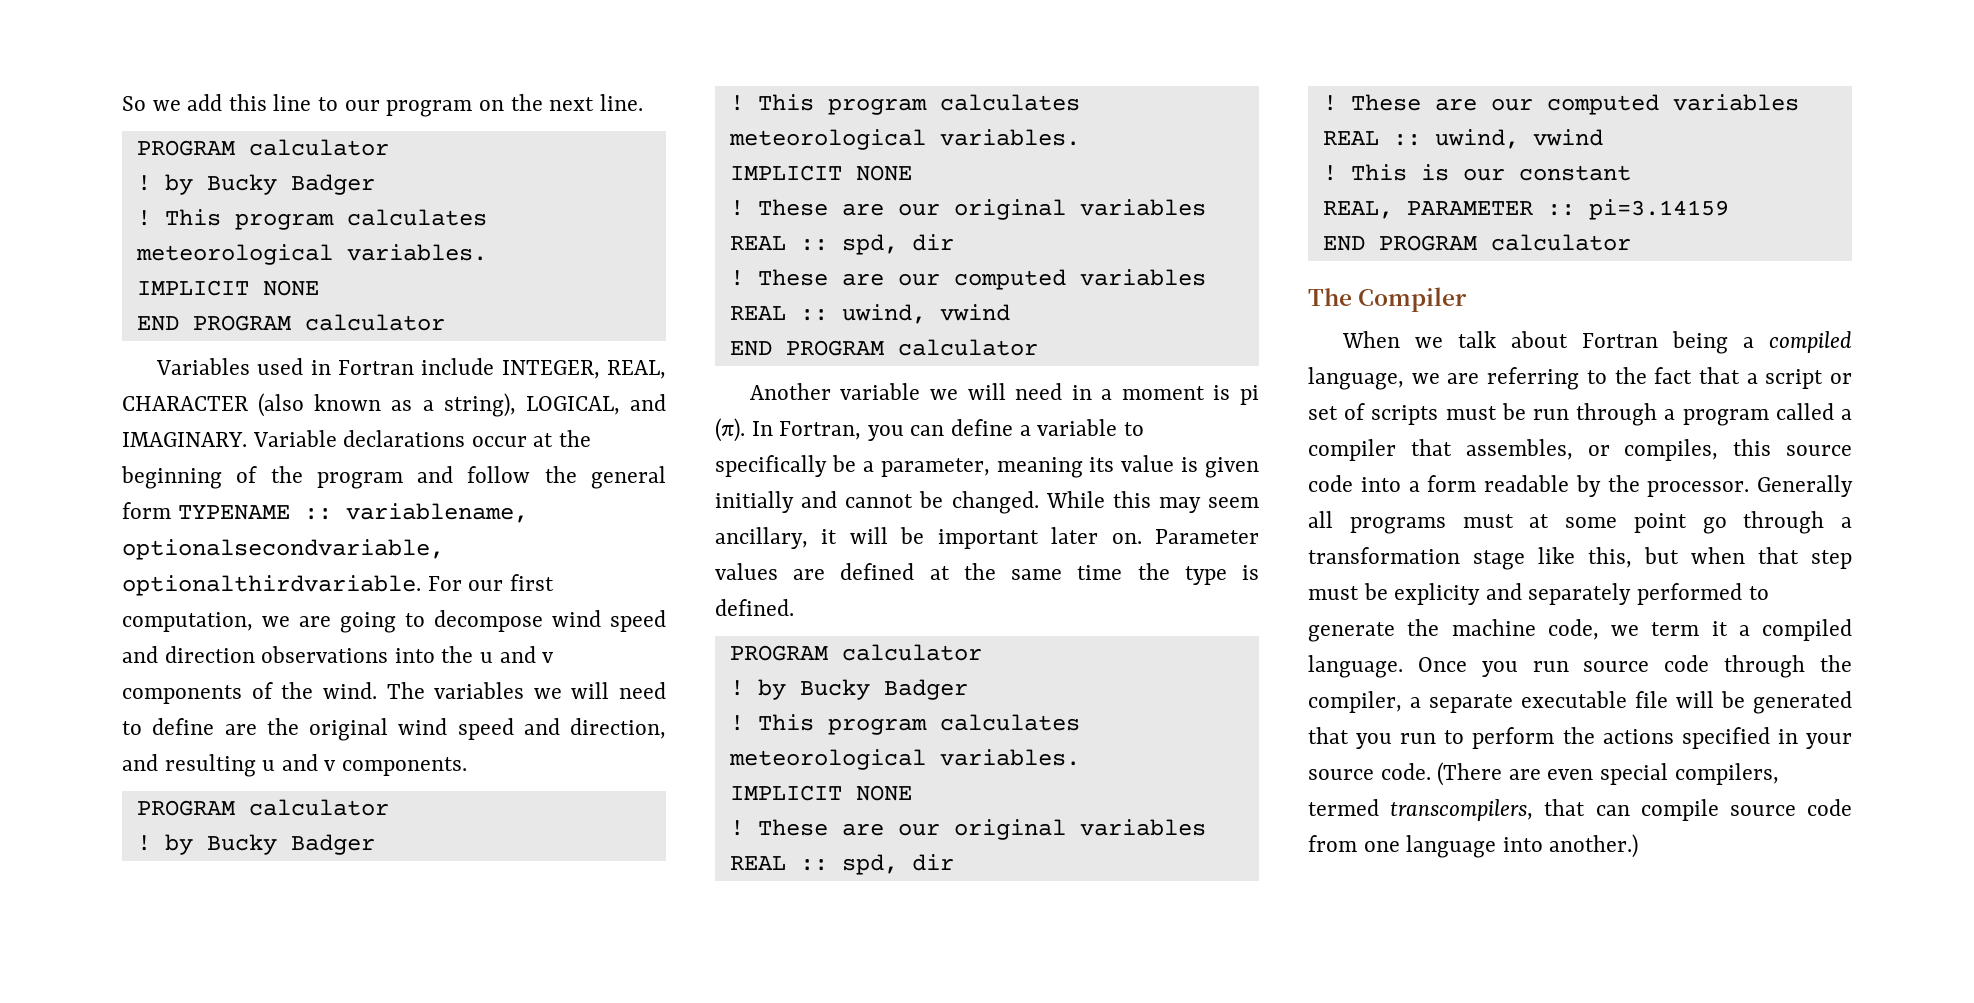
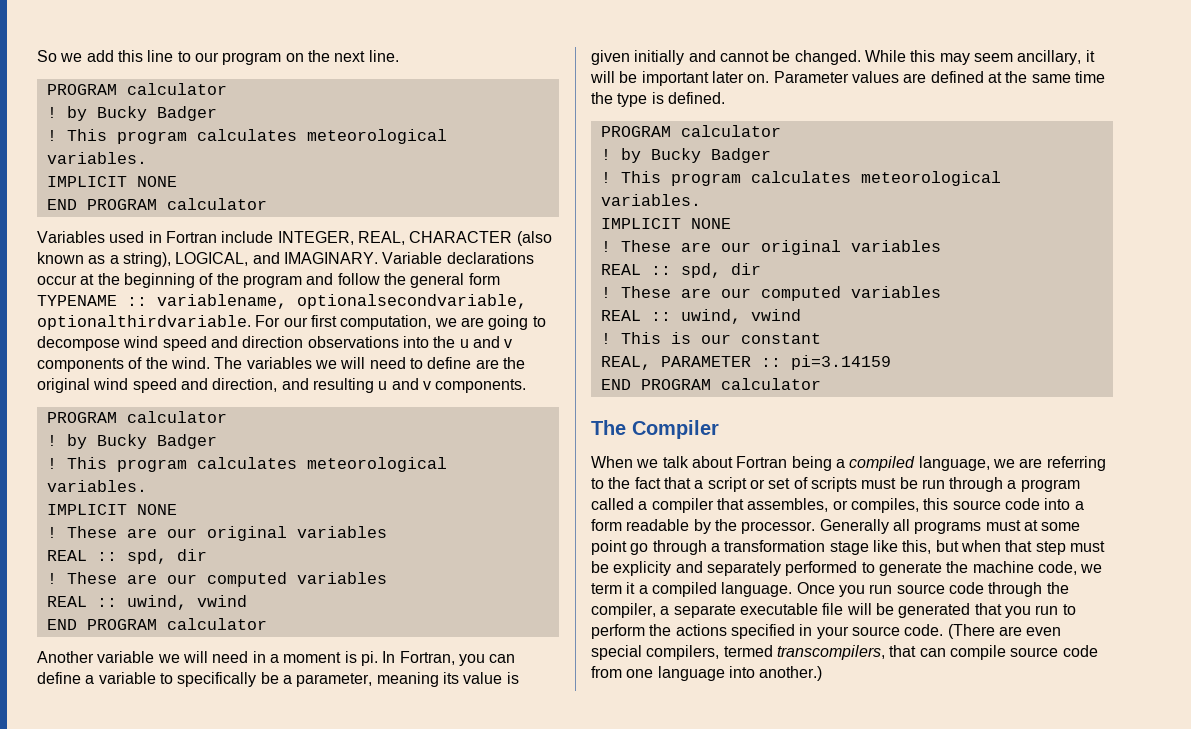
[1240,385,1259,405] [715,418,745,442] pi (π). -> [360,651,378,666] pi.

